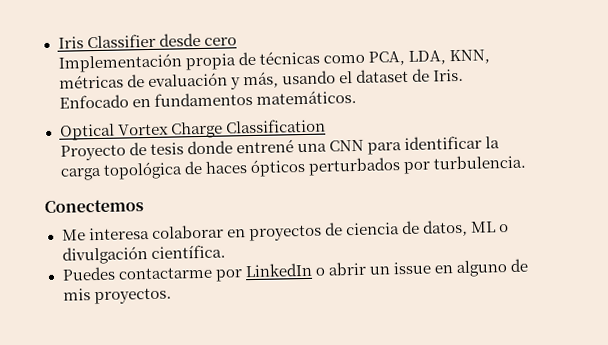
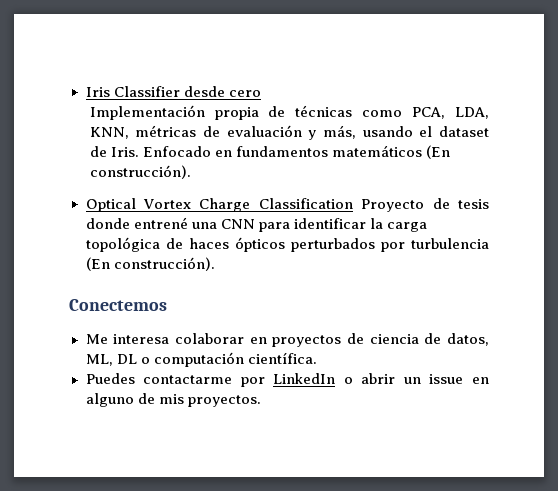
[255,89,357,105] matemáticos. -> [331,145,450,159] [89,165,191,179] matemáticos (En construcción).
(326, 126) // -> (353, 203) none
[433,154,527,170] turbulencia. -> [411,238,489,249] [85,257,215,271] turbulencia (En construcción).
[469,221,510,233] [61,246,148,265] ML o divulgación -> [85,352,244,367] ML, DL o computación

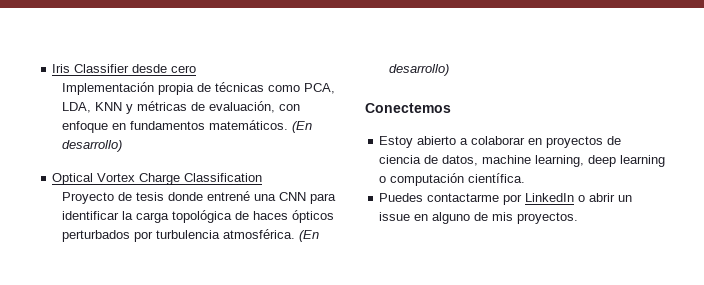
[89,125,489,140] [89,145,450,159] [89,165,191,179] KNN, métricas de evaluación y más, usando el dataset de Iris. Enfocado en fundamentos matemáticos (En construcción). -> [95,101,301,114] [62,120,313,133] [62,140,123,152] KNN y métricas de evaluación, con enfoque en fundamentos matemáticos. (En desarrollo)
(353, 203) none -> (263, 177) //
[85,257,215,271] [69,299,167,311] [85,334,170,344] (En construcción). // Conectemos // Me interesa -> [223,229,320,242] [389,64,450,76] [365,103,451,113] [379,136,469,148] atmosférica. (En desarrollo) // Conectemos // Estoy abierto a
[85,354,137,366] ML, DL -> [482,155,666,167] machine learning, deep learning

